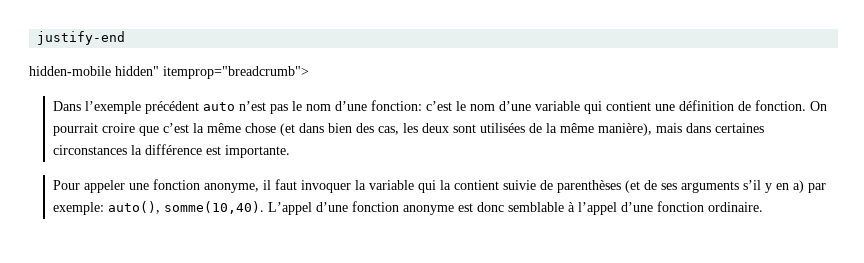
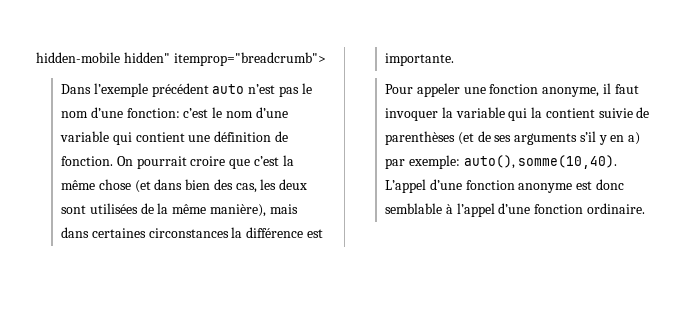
[37,31,126,45] justify-end // -> (36, 57) none

